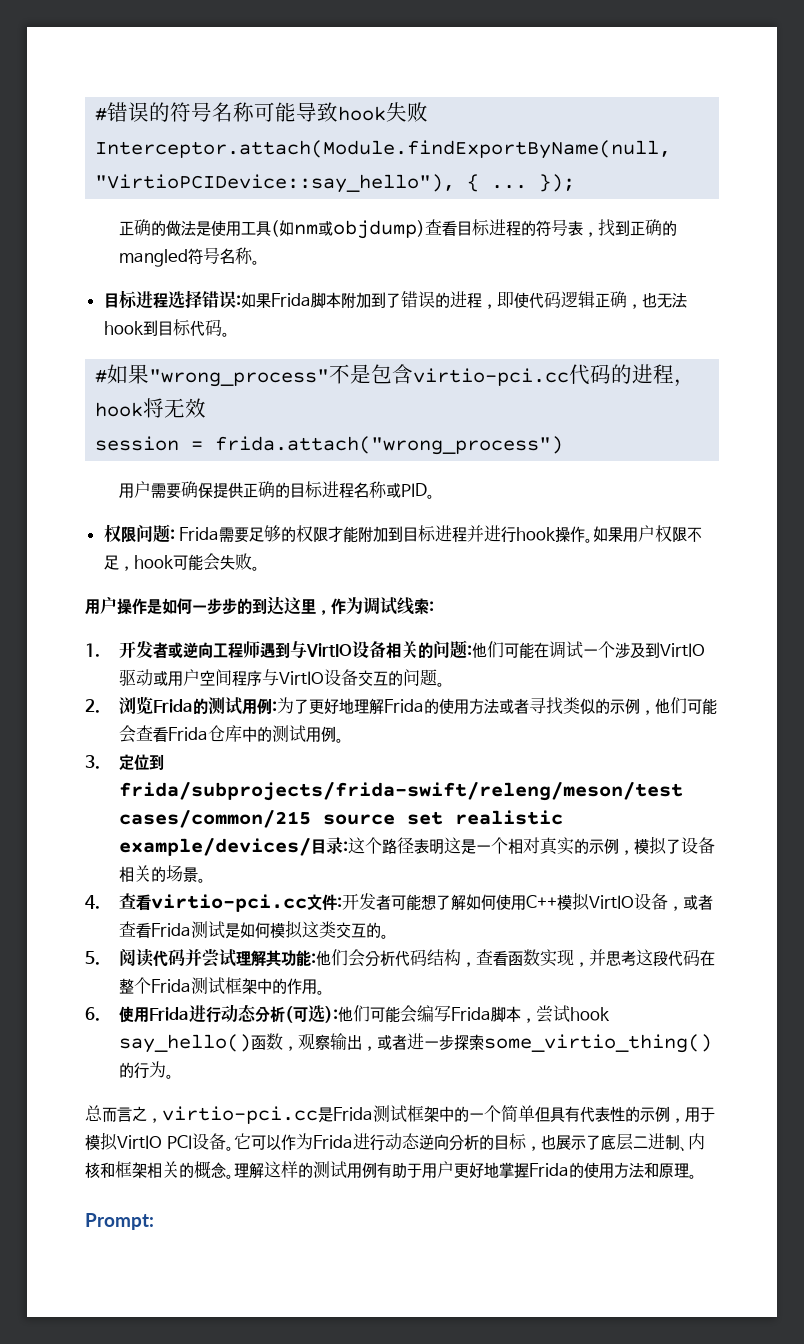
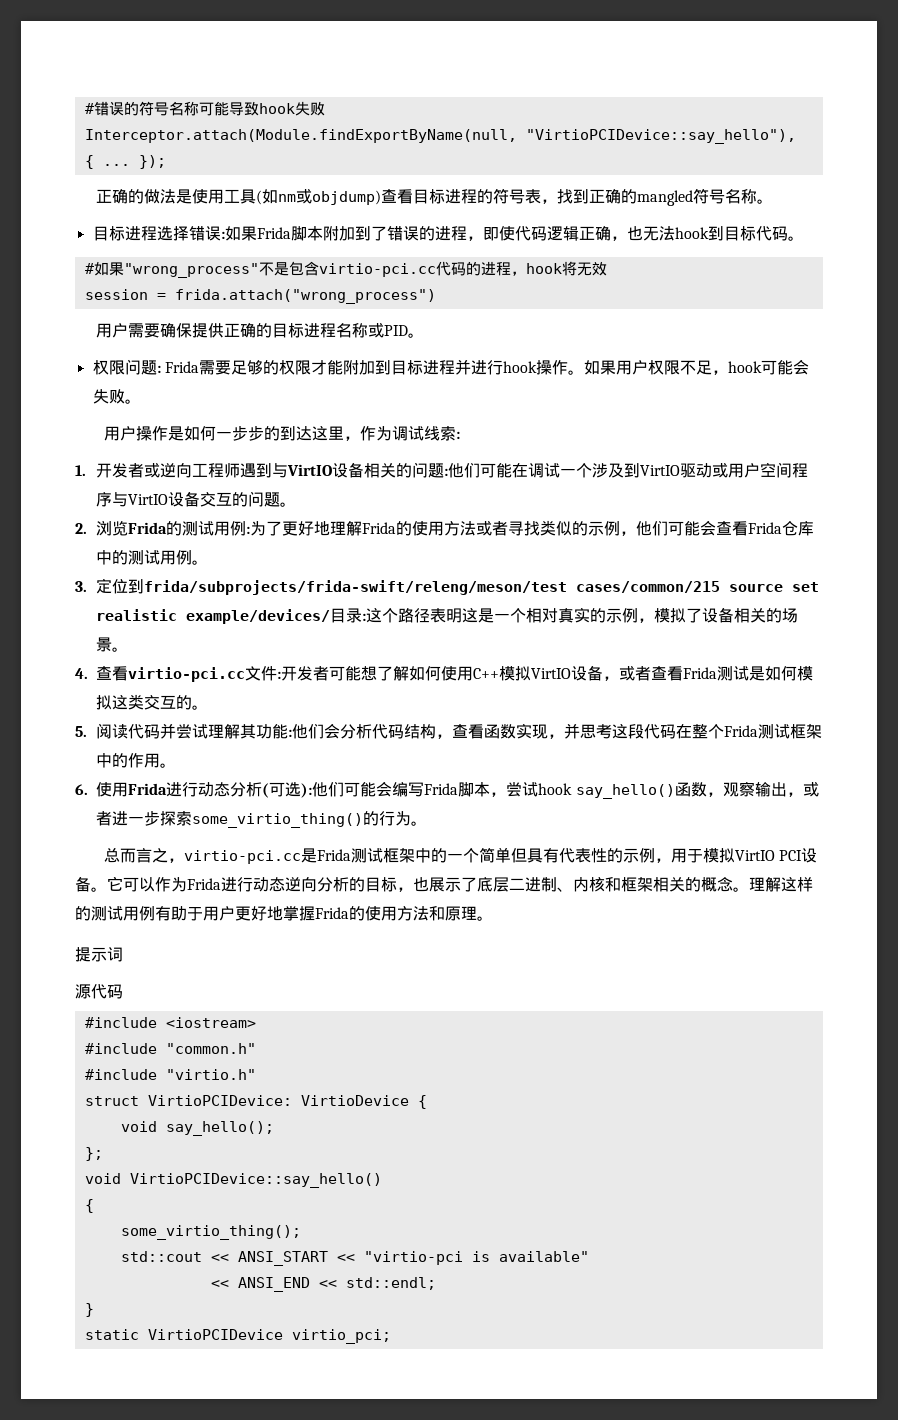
[85,1213,154,1230] Prompt: -> [75,947,123,962] [75,984,123,999] [84,1017,256,1028] [84,1043,256,1054] [84,1069,256,1080] [84,1095,427,1109] [120,1121,274,1136] [84,1147,103,1161] [84,1173,382,1188] [84,1199,94,1213] [120,1225,301,1240] [120,1251,589,1266] [210,1277,436,1292] [84,1303,94,1317] [84,1329,391,1344] 提示词 // 源代码 // #include <iostream> // #include "common.h" // #include "virtio.h" // struct VirtioPCIDevice: VirtioDevice { // void say_hello(); // }; // void VirtioPCIDevice::say_hello() // { // some_virtio_thing(); // std::cout << ANSI_START << "virtio-pci is available" // << ANSI_END << std::endl; // } // static VirtioPCIDevice virtio_pci;

